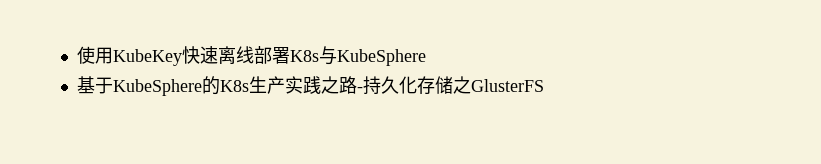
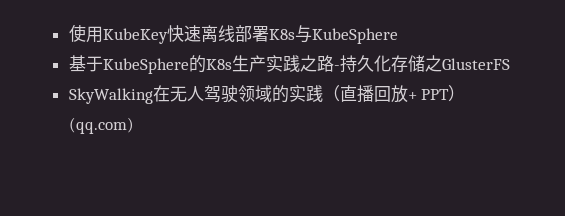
(544, 85) none -> [68,85,466,104] [68,117,134,134] // SkyWalking在无人驾驶领域的实践（直播回放+ PPT）(qq.com)

